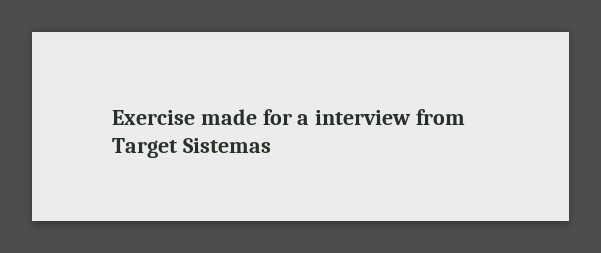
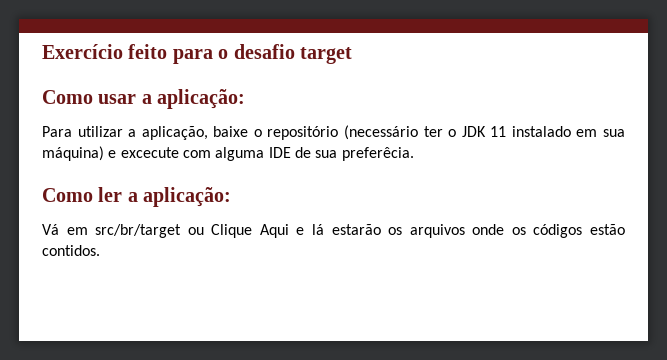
[112,109,466,125] [112,138,271,158] Exercise made for a interview from Target Sistemas -> [42,44,352,64] [42,89,246,109] [42,125,625,140] [42,146,414,161] [42,187,232,207] [42,224,625,238] [42,245,100,256] Exercício feito para o desafio target // Como usar a aplicação: // Para utilizar a aplicação, baixe o repositório (necessário ter o JDK 11 instalado em sua máquina) e excecute com alguma IDE de sua preferêcia. // Como ler a aplicação: // Vá em src/br/target ou Clique Aqui e lá estarão os arquivos onde os códigos estão contidos.

